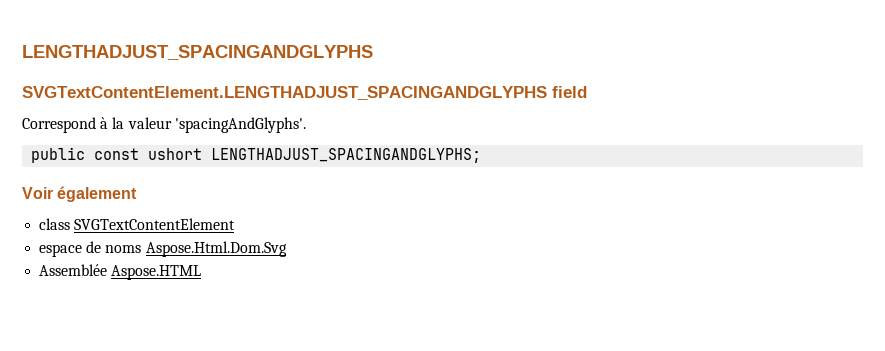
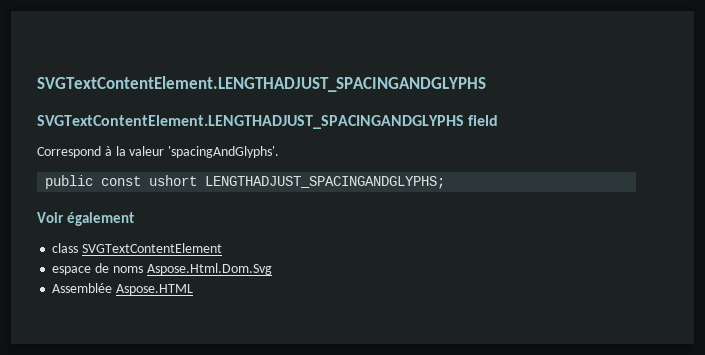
[22,45,373,60] LENGTHADJUST_SPACINGANDGLYPHS -> [37,76,486,92] SVGTextContentElement.LENGTHADJUST_SPACINGANDGLYPHS

